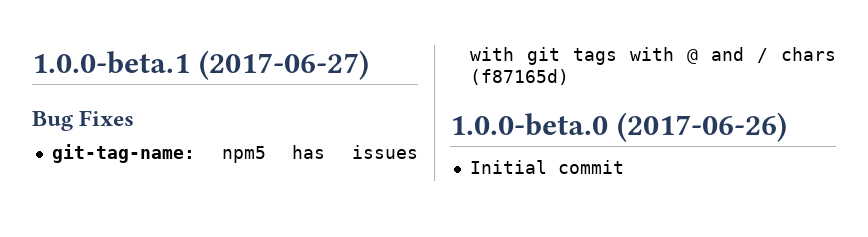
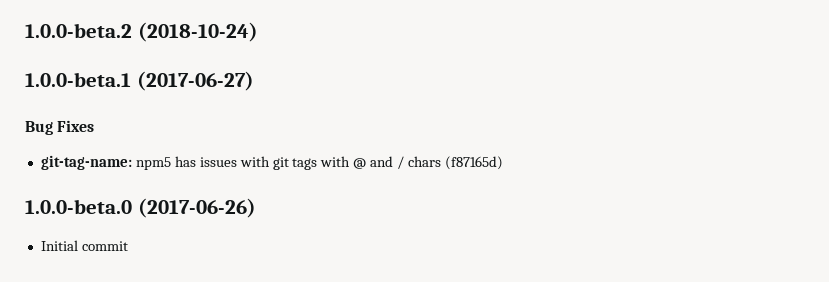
(32, 62) none -> [25,22,258,42] 1.0.0-beta.2 (2018-10-24) //

